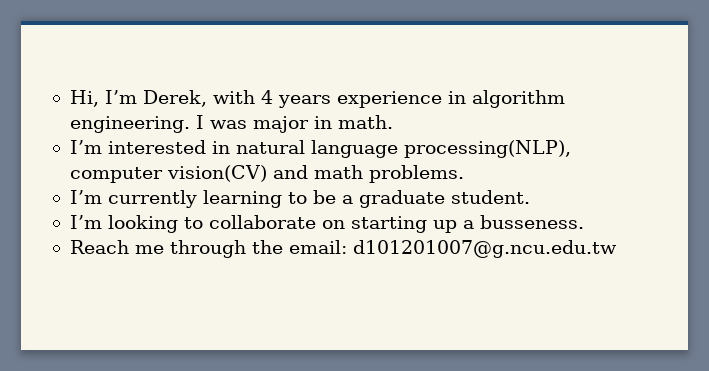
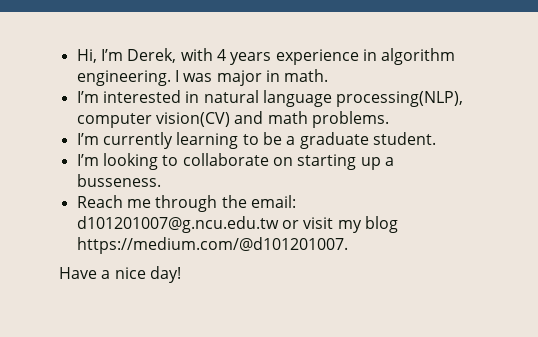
(617, 249) none -> [281,216,398,233] [76,237,348,254] [59,266,181,283] or visit my blog https://medium.com/@d101201007. // Have a nice day!

